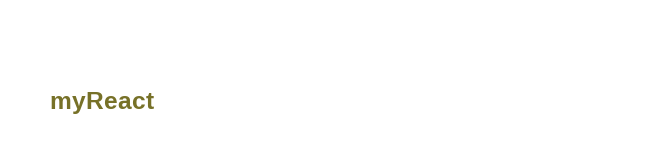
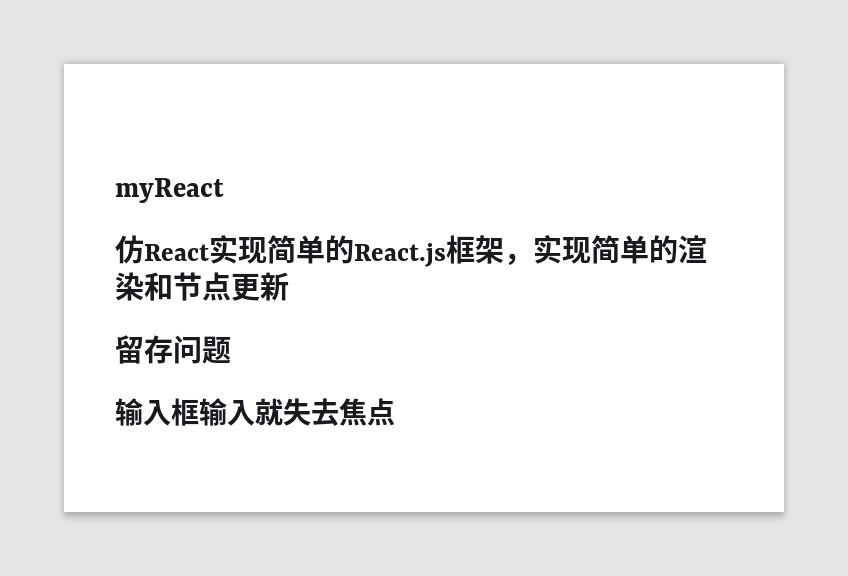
(154, 103) none -> [115,235,707,267] [115,272,289,301] [115,335,231,364] [115,398,395,426] // 仿React实现简单的React.js框架，实现简单的渲染和节点更新 // 留存问题 // 输入框输入就失去焦点

